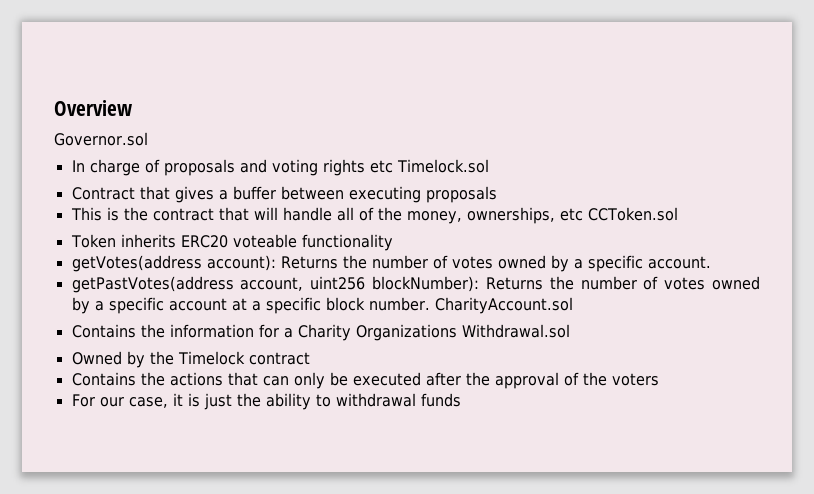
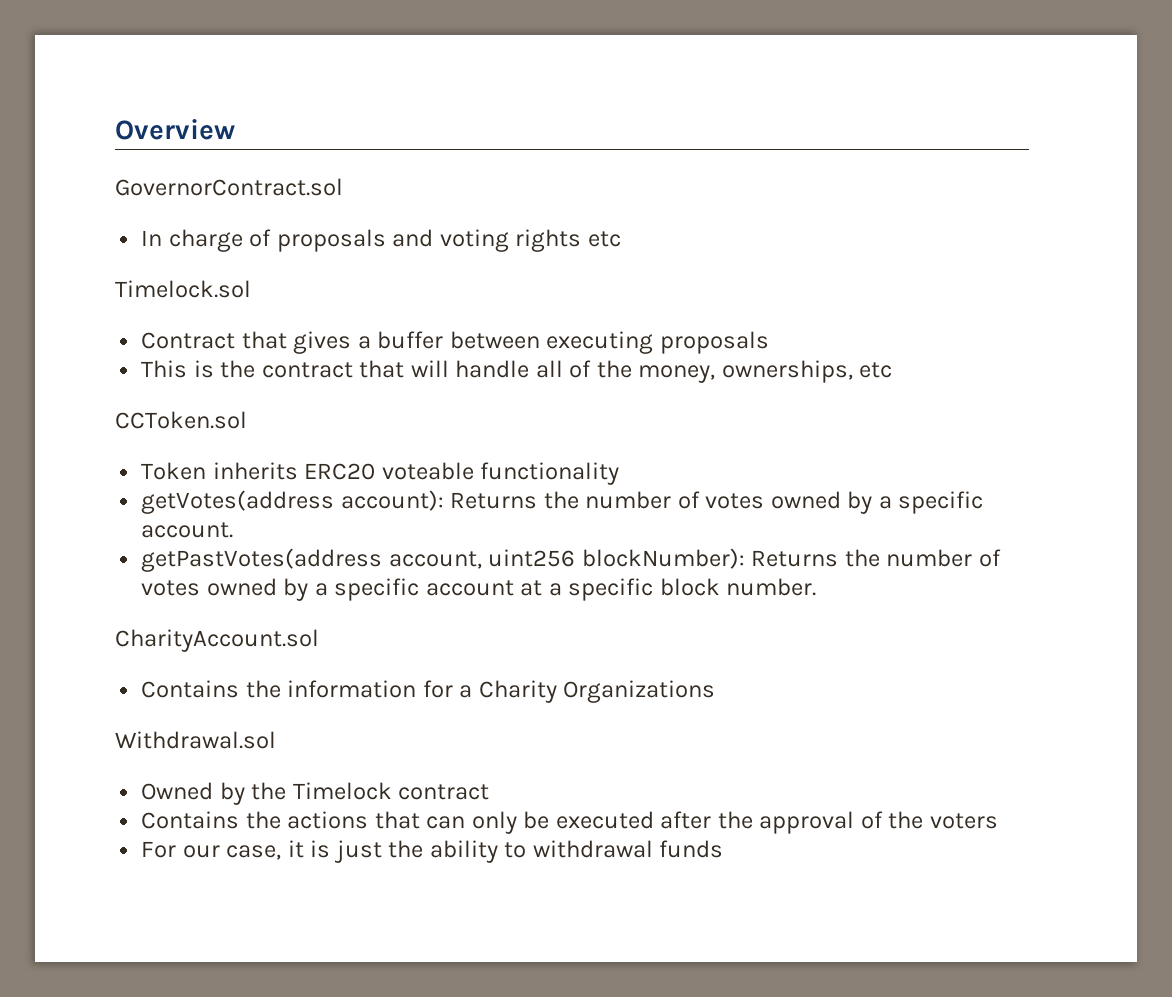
[54,132,148,146] Governor.sol -> [115,178,343,196] GovernorContract.sol
(393, 166) none -> (621, 239) //
(583, 214) none -> (893, 370) //
(430, 304) none -> (817, 587) //
(457, 332) none -> (716, 691) //

